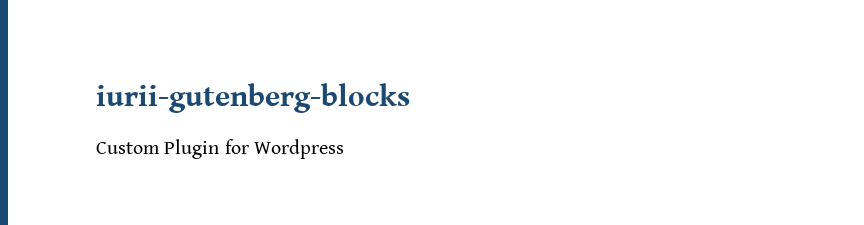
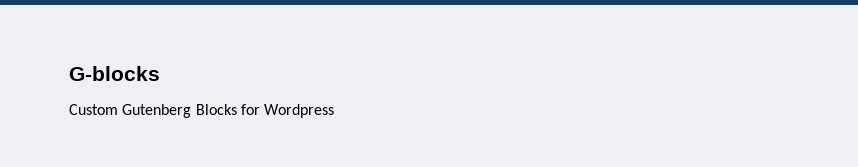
[96,83,410,113] iurii-gutenberg-blocks -> [69,66,160,81] G-blocks
[164,139,220,159] Plugin -> [122,104,237,118] Gutenberg Blocks

